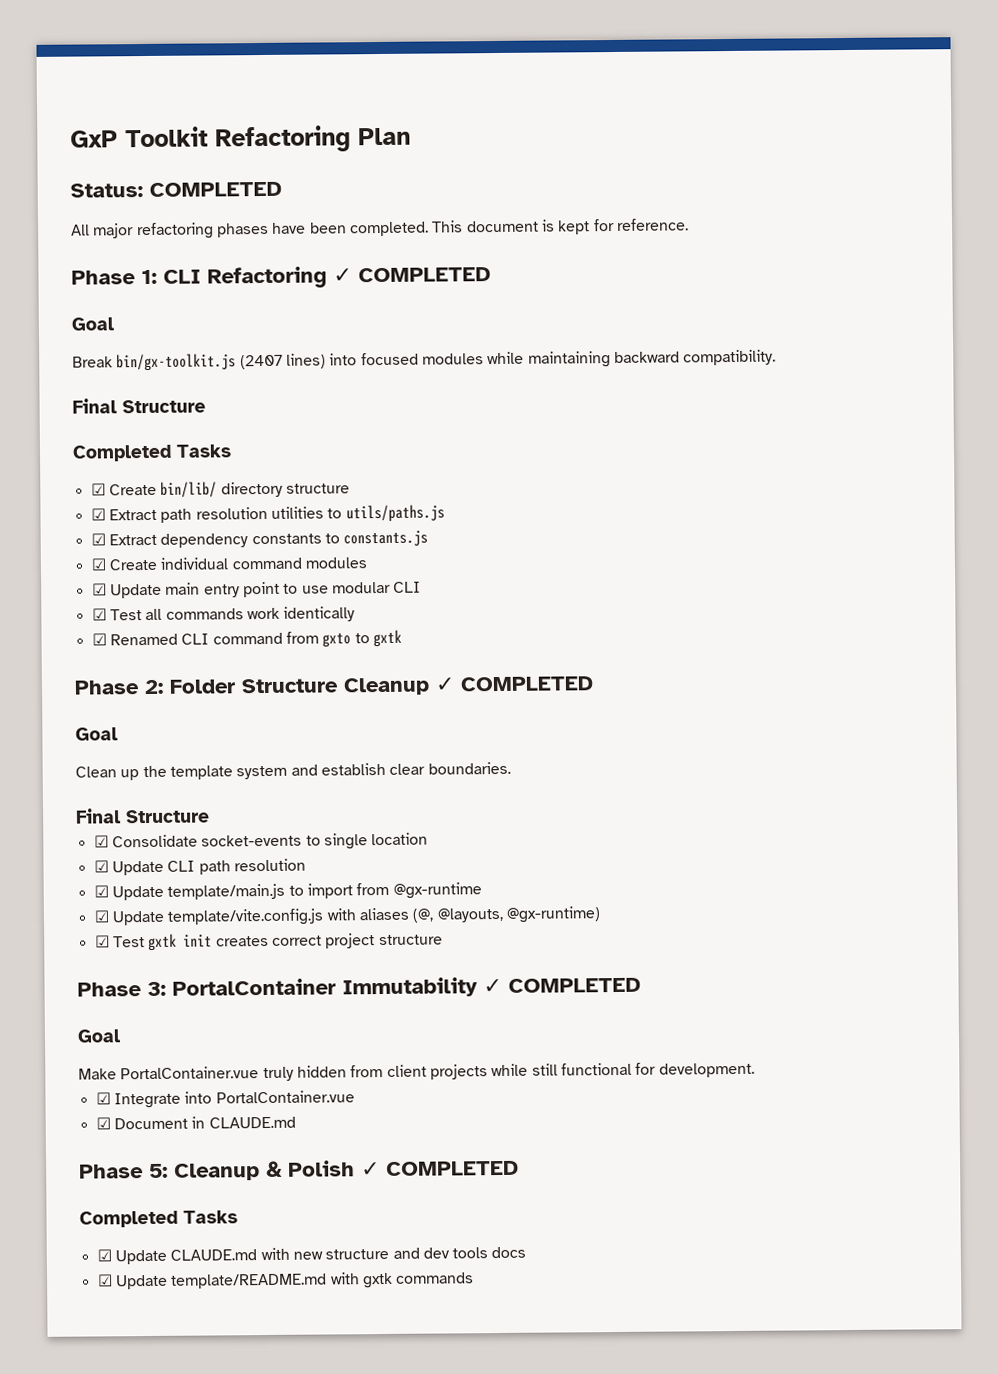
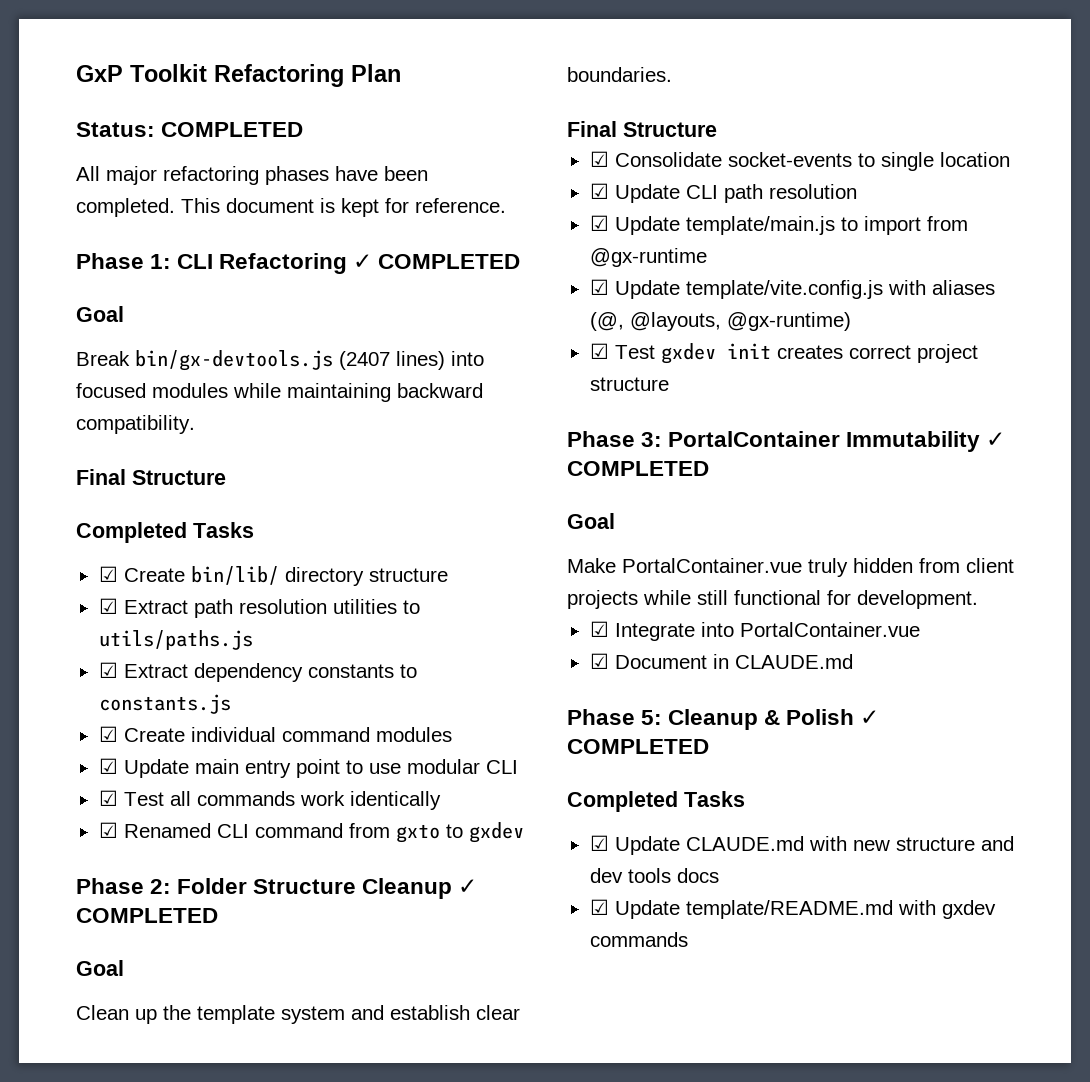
[116,353,237,372] bin/gx-toolkit.js -> [135,350,333,371] bin/gx-devtools.js
[372,629,402,648] gxtk -> [468,822,524,843] gxdev
[148,933,178,952] gxtk -> [660,343,716,364] gxdev
[362,1272,393,1289] gxtk -> [941,900,996,919] gxdev

